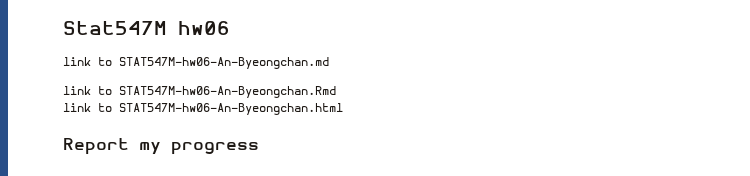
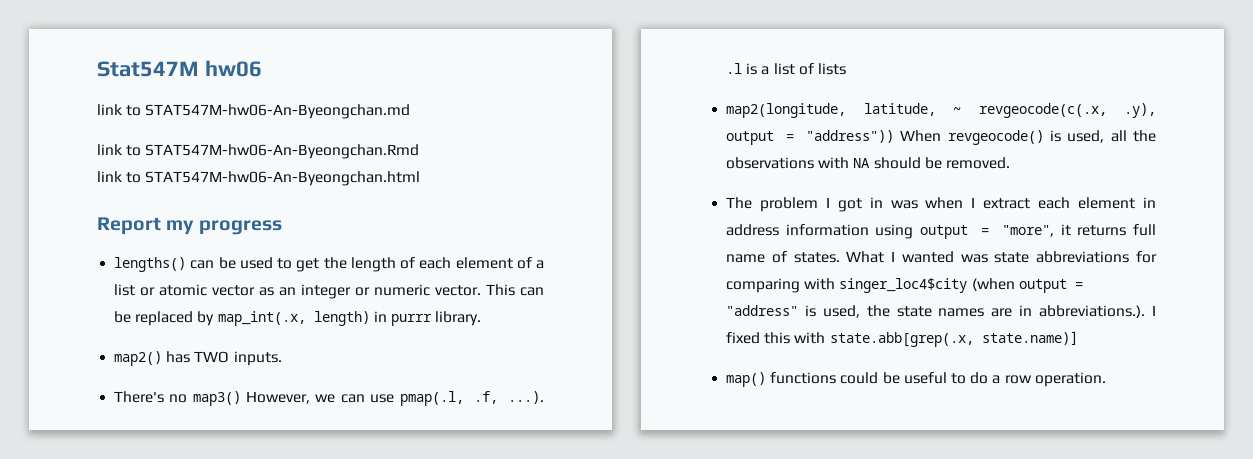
(259, 148) none -> [114,257,544,272] [114,284,544,299] [114,311,482,326] [114,351,282,366] [114,391,544,406] [726,63,846,75] [726,103,1156,118] [726,130,1156,145] [726,157,1010,169] [726,197,1156,212] [726,224,1156,239] [726,251,1157,263] [726,278,1083,293] [726,305,1156,318] [726,331,1078,347] [726,372,1106,387] // lengths() can be used to get the length of each element of a list or atomic vector as an integer or numeric vector. This can be replaced by map_int(.x, length) in purrr library. // map2() has TWO inputs. // There's no map3() However, we can use pmap(.l, .f, ...). .l is a list of lists // map2(longitude, latitude, ~ revgeocode(c(.x, .y), output = "address")) When revgeocode() is used, all the observations with NA should be removed. // The problem I got in was when I extract each element in address information using output = "more", it returns full name of states. What I wanted was state abbreviations for comparing with singer_loc4$city (when output = "address" is used, the state names are in abbreviations.). I fixed this with state.abb[grep(.x, state.name)] // map() functions could be useful to do a row operation.

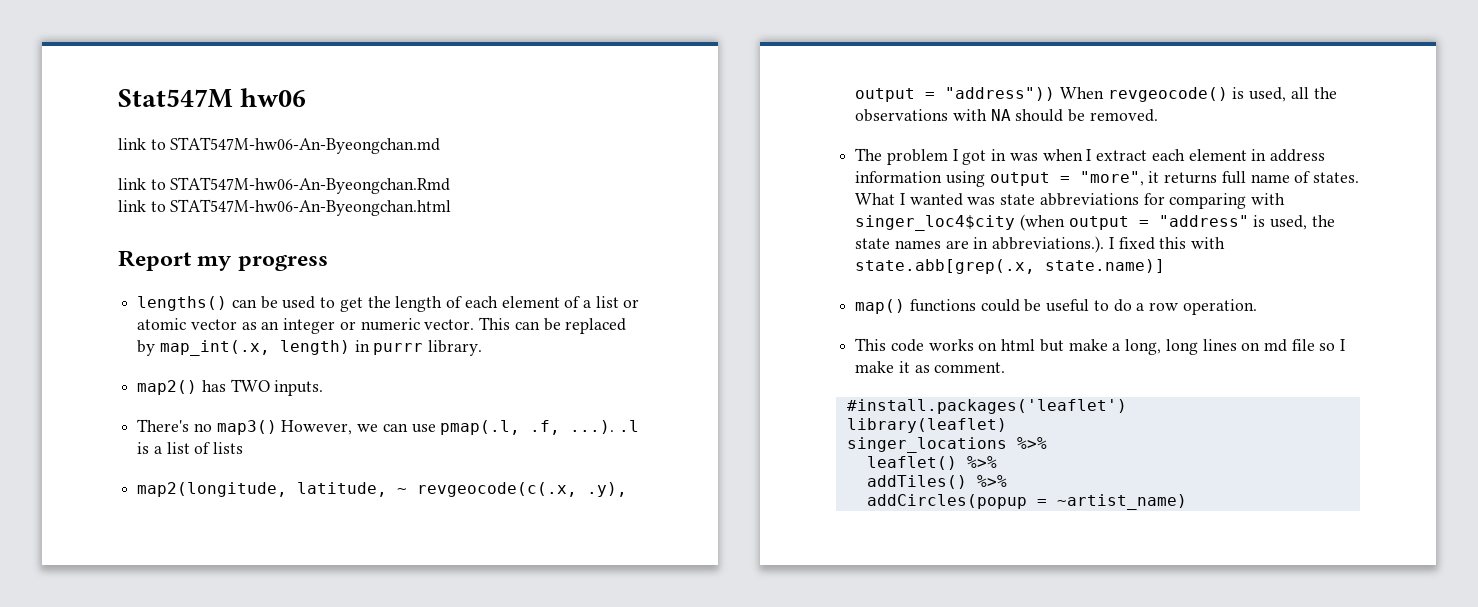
(1106, 379) none -> [855,338,1346,355] [855,361,1006,373] [846,399,1127,414] [846,418,1007,433] [846,437,1047,453] [866,456,997,470] [866,475,1007,489] [866,494,1187,510] // This code works on html but make a long, long lines on md file so I make it as comment. // #install.packages('leaflet') // library(leaflet) // singer_locations %>% // leaflet() %>% // addTiles() %>% // addCircles(popup = ~artist_name)

